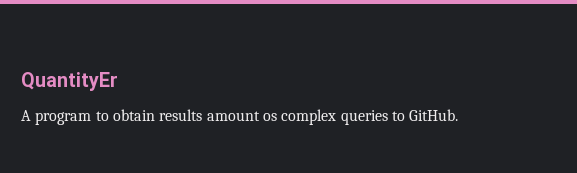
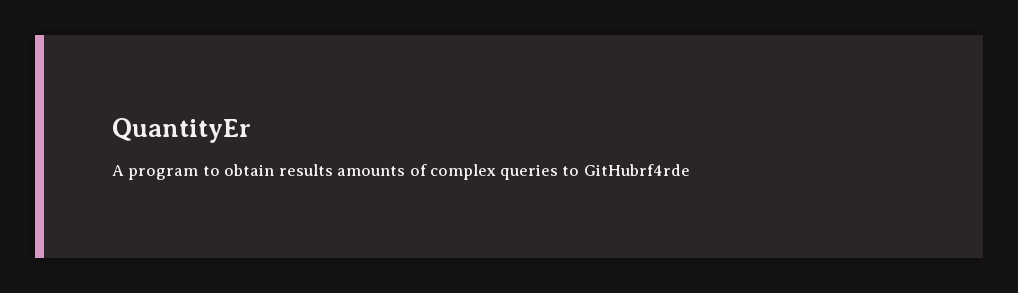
[206,111,277,121] amount os -> [337,164,427,176] amounts of
[409,109,459,121] GitHub. -> [583,164,690,176] GitHubrf4rde

